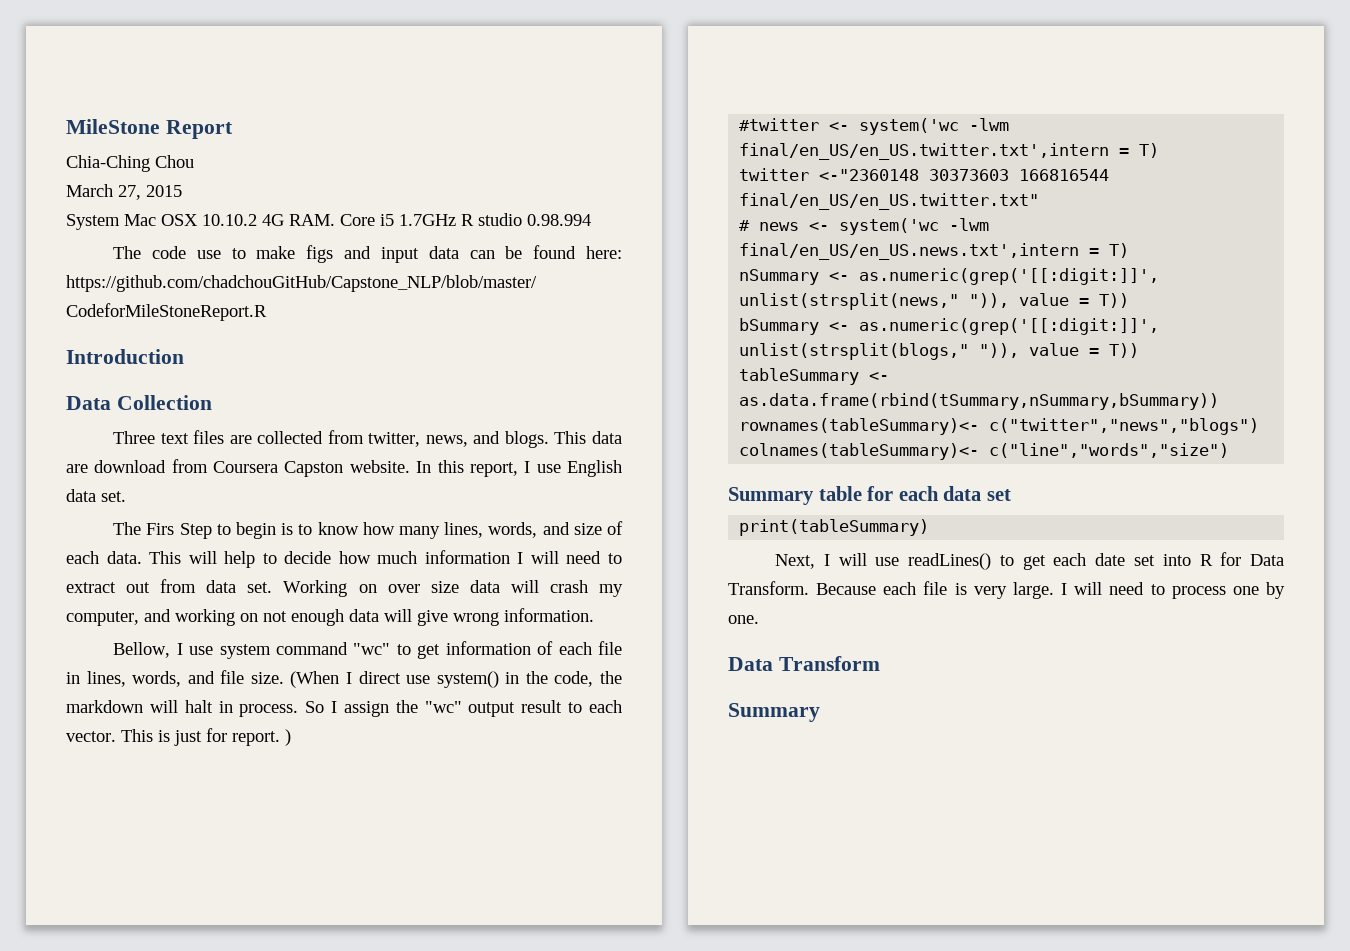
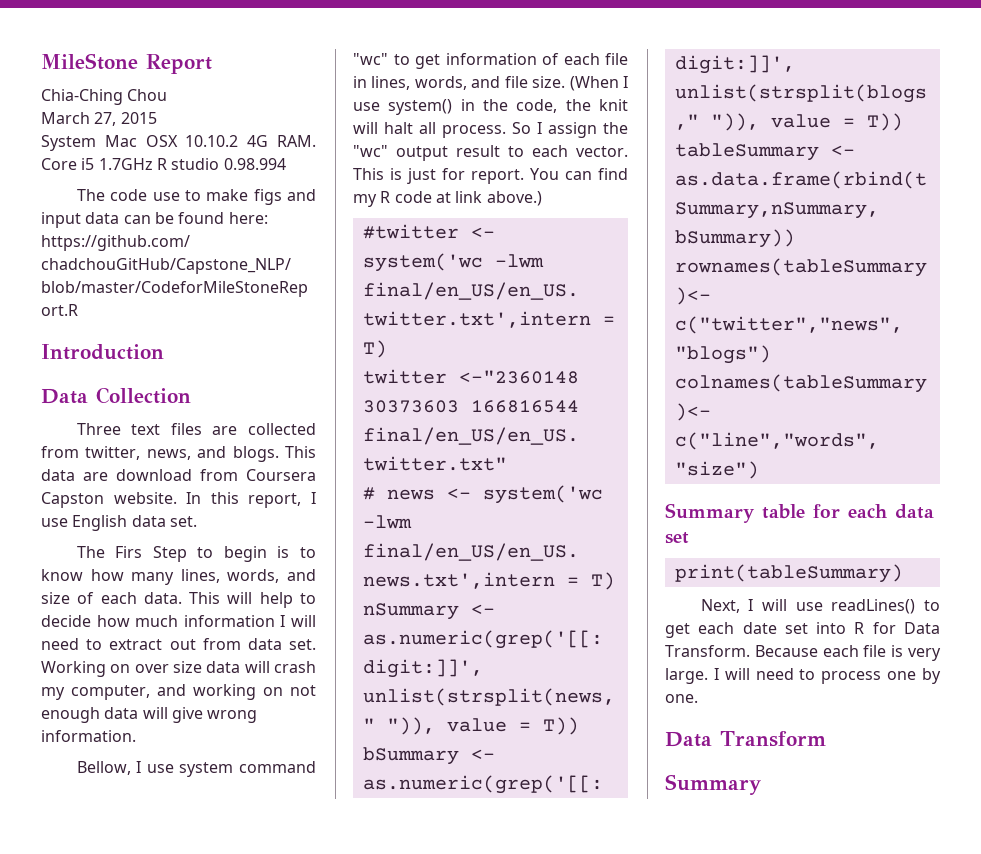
[358,671,401,684] direct -> (628, 82) none
[66,700,143,713] markdown -> [599,99,628,111] knit
[218,701,233,713] in -> [419,122,436,134] all
[285,729,291,746] ) -> [530,168,628,180] [353,191,542,207] You can find my R code at link above.)

